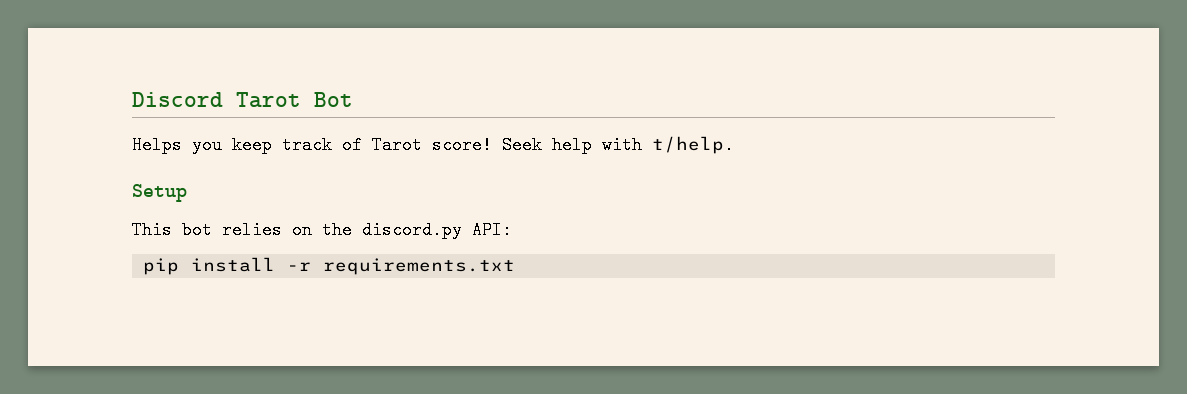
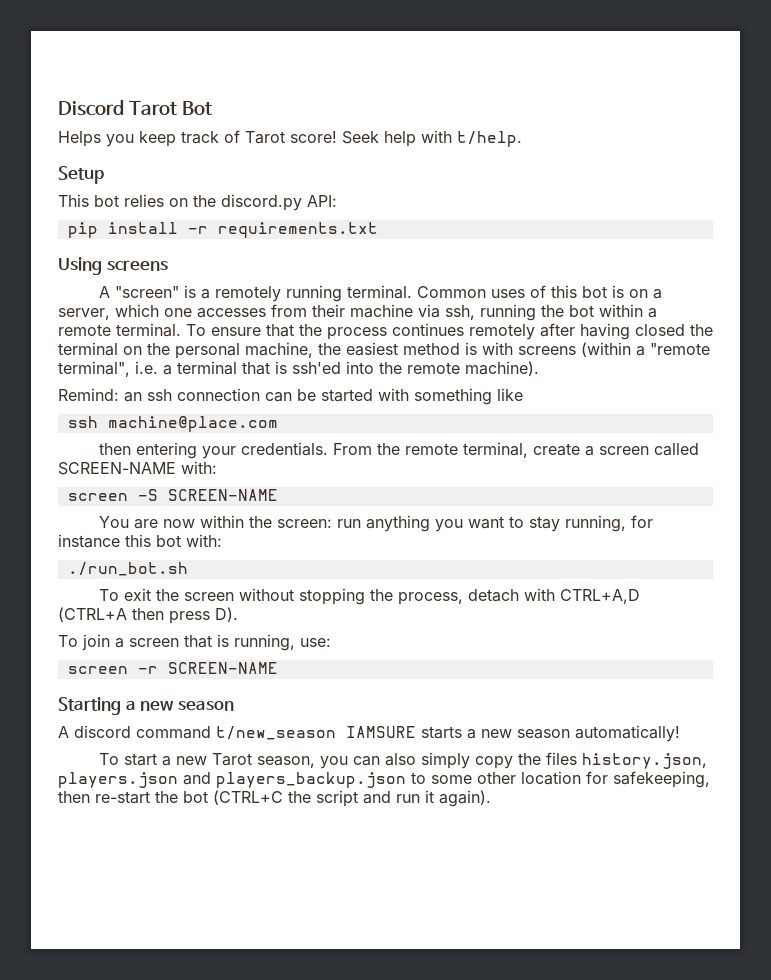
(516, 266) none -> [58,257,168,275] [99,285,663,302] [58,304,657,321] [58,323,713,340] [58,342,710,359] [58,361,539,377] [58,388,523,405] [67,416,278,432] [99,442,700,459] [58,461,217,475] [67,489,278,501] [99,515,654,532] [58,534,222,548] [67,562,188,576] [99,588,641,605] [58,607,238,624] [58,634,331,651] [67,662,278,674] [58,697,234,715] [58,725,680,742] [99,752,708,769] [58,771,710,788] [58,790,491,807] // Using screens // A "screen" is a remotely running terminal. Common uses of this bot is on a server, which one accesses from their machine via ssh, running the bot within a remote terminal. To ensure that the process continues remotely after having closed the terminal on the personal machine, the easiest method is with screens (within a "remote terminal", i.e. a terminal that is ssh'ed into the remote machine). // Remind: an ssh connection can be started with something like // ssh machine@place.com // then entering your credentials. From the remote terminal, create a screen called SCREEN-NAME with: // screen -S SCREEN-NAME // You are now within the screen: run anything you want to stay running, for instance this bot with: // ./run_bot.sh // To exit the screen without stopping the process, detach with CTRL+A,D (CTRL+A then press D). // To join a screen that is running, use: // screen -r SCREEN-NAME // Starting a new season // A discord command t/new_season IAMSURE starts a new season automatically! // To start a new Tarot season, you can also simply copy the files history.json, players.json and players_backup.json to some other location for safekeeping, then re-start the bot (CTRL+C the script and run it again).

